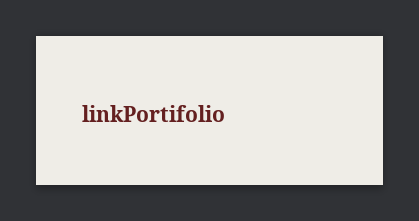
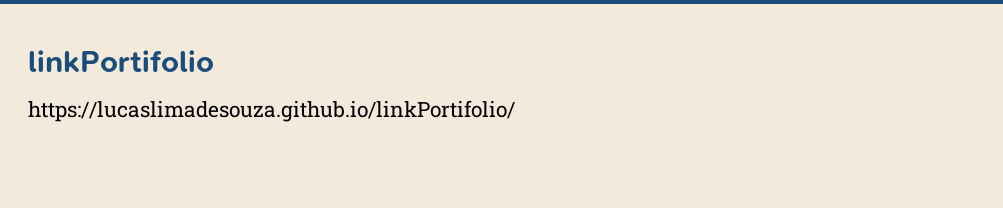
(225, 113) none -> [28,100,515,122] // https://lucaslimadesouza.github.io/linkPortifolio/

